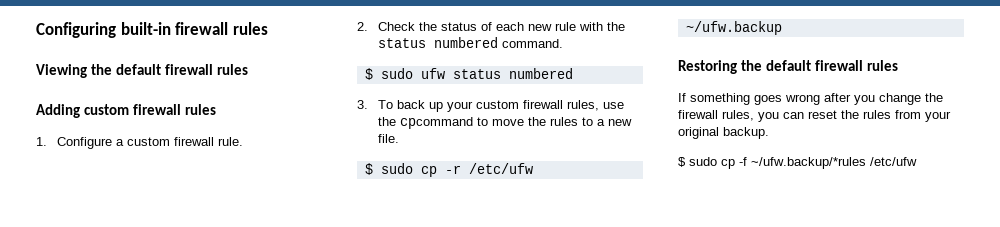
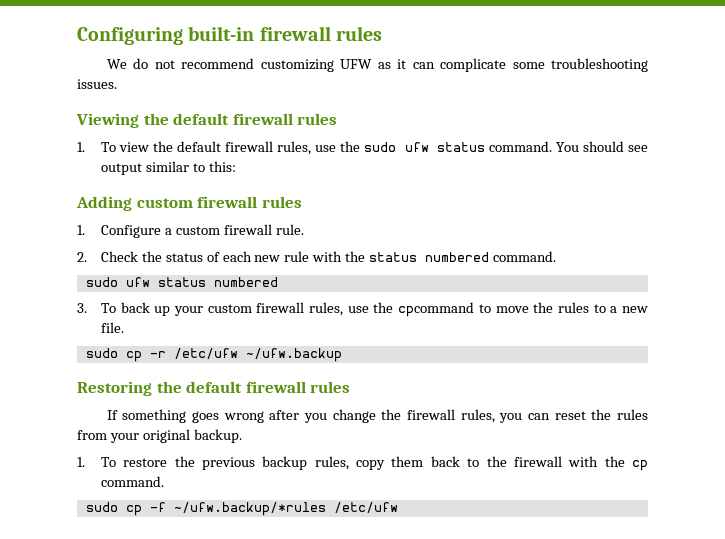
(268, 28) none -> [106,58,648,72] [77,79,117,89] // We do not recommend customizing UFW as it can complicate some troubleshooting issues.
(249, 69) none -> [77,141,648,155] [100,161,236,175] // 1. To view the default firewall rules, use the sudo ufw status command. You should see output similar to this:
[364,68,373,80] $ -> (557, 256) none
[364,163,373,175] $ -> (124, 327) none
[678,157,686,167] $ -> [77,456,648,471] [100,476,164,487] 1. To restore the previous backup rules, copy them back to the firewall with the cp command. //

